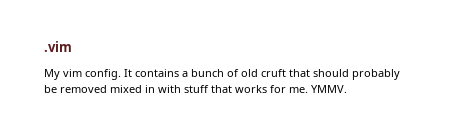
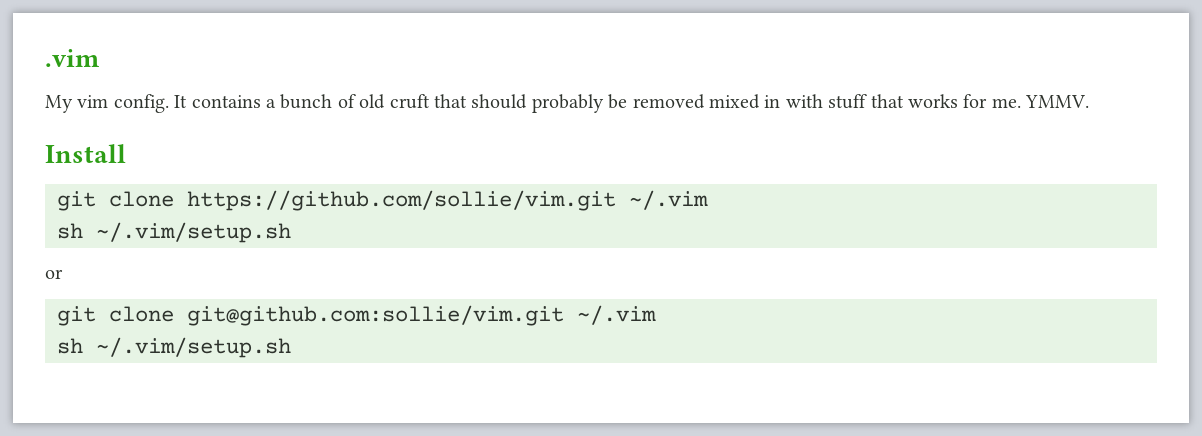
(347, 89) none -> [45,144,126,163] [57,190,708,211] [57,222,291,243] [45,269,63,279] [57,305,656,326] [57,337,291,358] // Install // git clone https://github.com/sollie/vim.git ~/.vim // sh ~/.vim/setup.sh // or // git clone git@github.com:sollie/vim.git ~/.vim // sh ~/.vim/setup.sh

